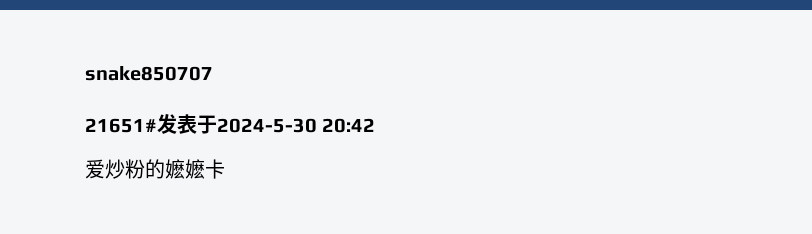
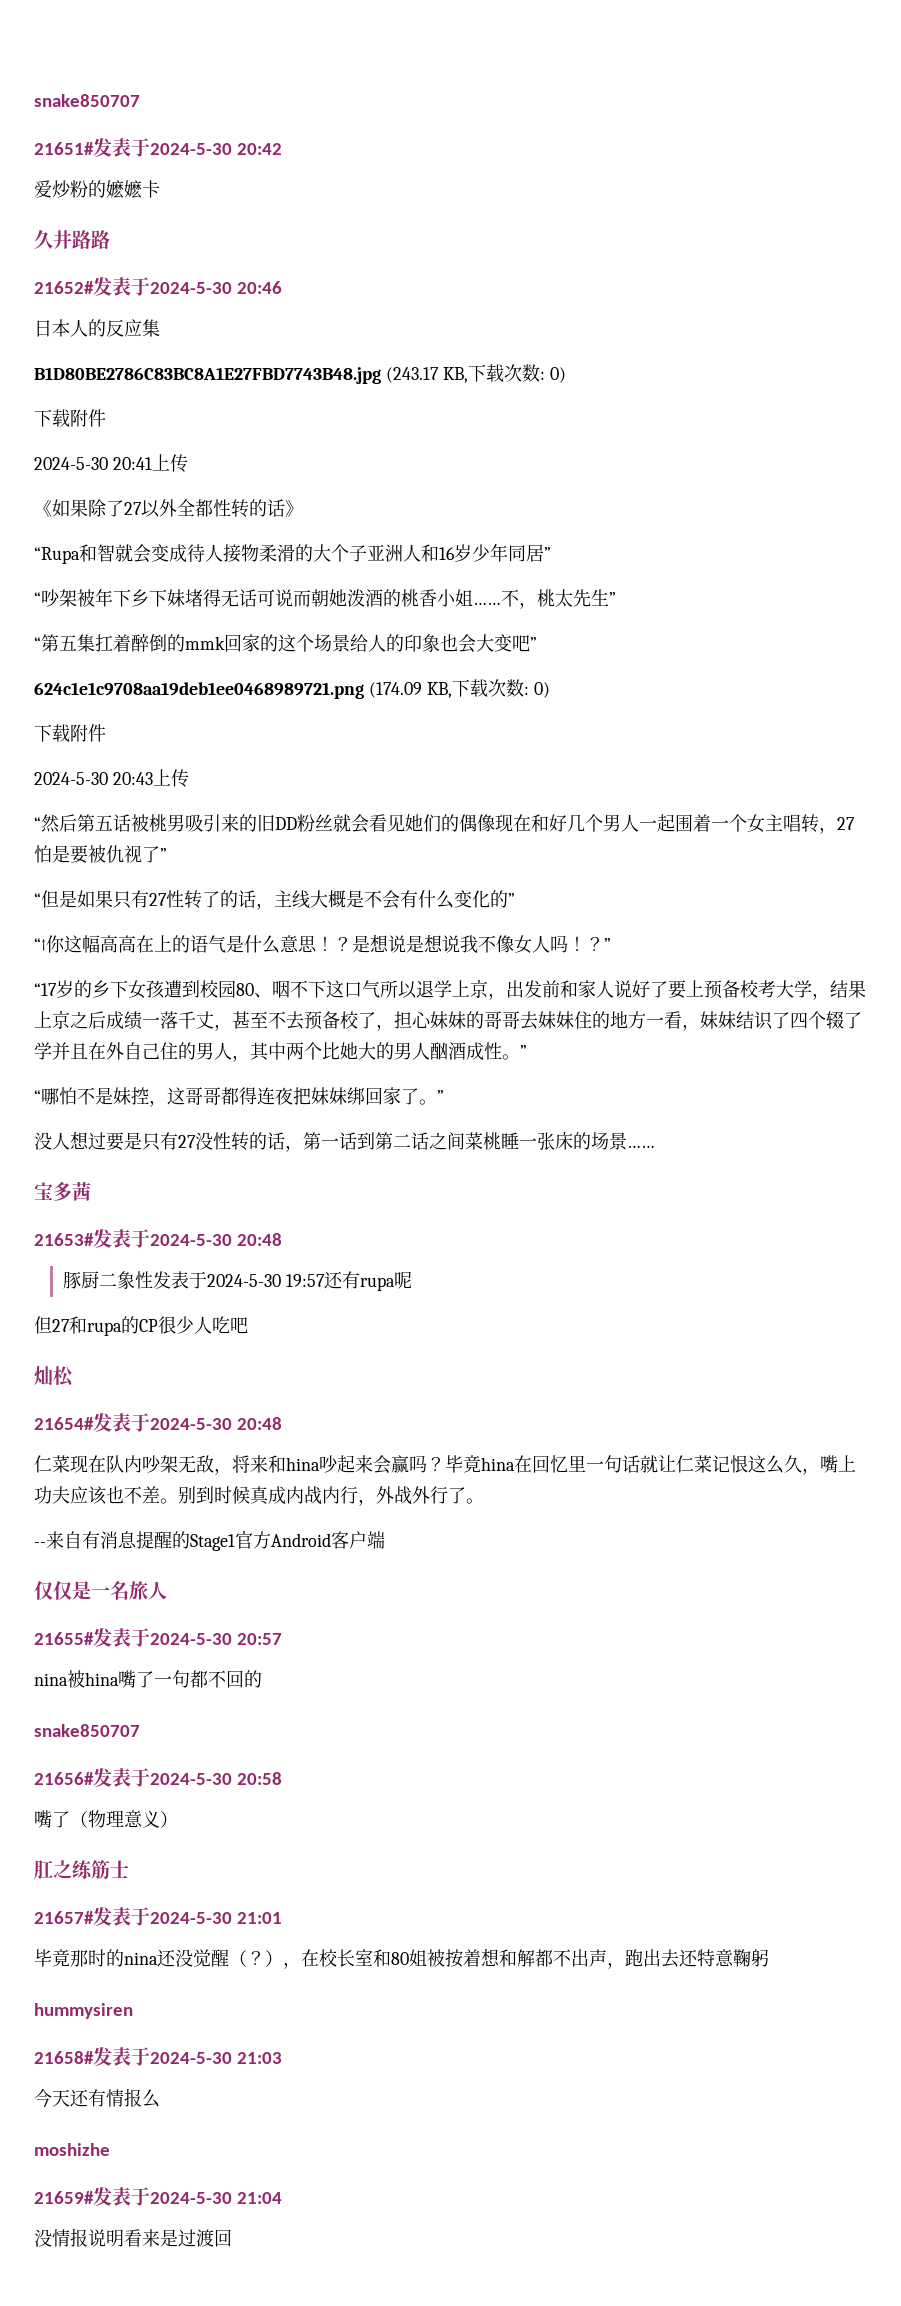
(225, 169) none -> [34,230,110,249] [34,277,283,296] [34,319,160,337] [34,364,566,384] [34,409,106,427] [34,454,188,473] [34,499,303,518] [34,543,551,564] [34,588,616,609] [34,634,537,653] [34,679,550,699] [34,724,106,742] [34,769,189,788] [34,814,855,834] [34,845,167,864] [34,890,515,910] [34,934,611,954] [34,980,866,1000] [34,1011,862,1031] [34,1042,527,1062] [34,1087,444,1107] [34,1131,655,1152] [34,1182,91,1201] [34,1229,283,1248] [62,1271,412,1291] [34,1316,248,1336] [33,1366,74,1387] [34,1413,283,1432] [34,1455,856,1475] [34,1486,484,1506] [34,1531,385,1551] [34,1581,167,1600] [34,1628,283,1647] [34,1670,262,1688] [34,1724,140,1737] [34,1768,283,1787] [34,1810,178,1828] [34,1860,129,1880] [34,1907,283,1926] [34,1948,769,1969] [34,2003,133,2019] [34,2047,283,2066] [34,2088,160,2108] [34,2143,110,2156] [34,2187,283,2206] [34,2228,232,2247] // 久井路路 // 21652#发表于2024-5-30 20:46 // 日本人的反应集 // B1D80BE2786C83BC8A1E27FBD7743B48.jpg (243.17 KB,下载次数: 0) // 下载附件 // 2024-5-30 20:41上传 // 《如果除了27以外全都性转的话》 // “Rupa和智就会变成待人接物柔滑的大个子亚洲人和16岁少年同居” // “吵架被年下乡下妹堵得无话可说而朝她泼酒的桃香小姐……不，桃太先生” // “第五集扛着醉倒的mmk回家的这个场景给人的印象也会大变吧” // 624c1e1c9708aa19deb1ee0468989721.png (174.09 KB,下载次数: 0) // 下载附件 // 2024-5-30 20:43上传 // “然后第五话被桃男吸引来的旧DD粉丝就会看见她们的偶像现在和好几个男人一起围着一个女主唱转，27怕是要被仇视了” // “但是如果只有27性转了的话，主线大概是不会有什么变化的” // “↑你这幅高高在上的语气是什么意思！？是想说是想说我不像女人吗！？” // “17岁的乡下女孩遭到校园80、咽不下这口气所以退学上京，出发前和家人说好了要上预备校考大学，结果上京之后成绩一落千丈，甚至不去预备校了，担心妹妹的哥哥去妹妹住的地方一看，妹妹结识了四个辍了学并且在外自己住的男人，其中两个比她大的男人酗酒成性。” // “哪怕不是妹控，这哥哥都得连夜把妹妹绑回家了。” // 没人想过要是只有27没性转的话，第一话到第二话之间菜桃睡一张床的场景…… // 宝多茜 // 21653#发表于2024-5-30 20:48 // 豚厨二象性发表于2024-5-30 19:57还有rupa呢 // 但27和rupa的CP很少人吃吧 // 灿松 // 21654#发表于2024-5-30 20:48 // 仁菜现在队内吵架无敌，将来和hina吵起来会赢吗？毕竟hina在回忆里一句话就让仁菜记恨这么久，嘴上功夫应该也不差。别到时候真成内战内行，外战外行了。 // --来自有消息提醒的Stage1官方Android客户端 // 仅仅是一名旅人 // 21655#发表于2024-5-30 20:57 // nina被hina嘴了一句都不回的 // snake850707 // 21656#发表于2024-5-30 20:58 // 嘴了（物理意义） // 肛之练筋士 // 21657#发表于2024-5-30 21:01 // 毕竟那时的nina还没觉醒（？），在校长室和80姐被按着想和解都不出声，跑出去还特意鞠躬 // hummysiren // 21658#发表于2024-5-30 21:03 // 今天还有情报么 // moshizhe // 21659#发表于2024-5-30 21:04 // 没情报说明看来是过渡回

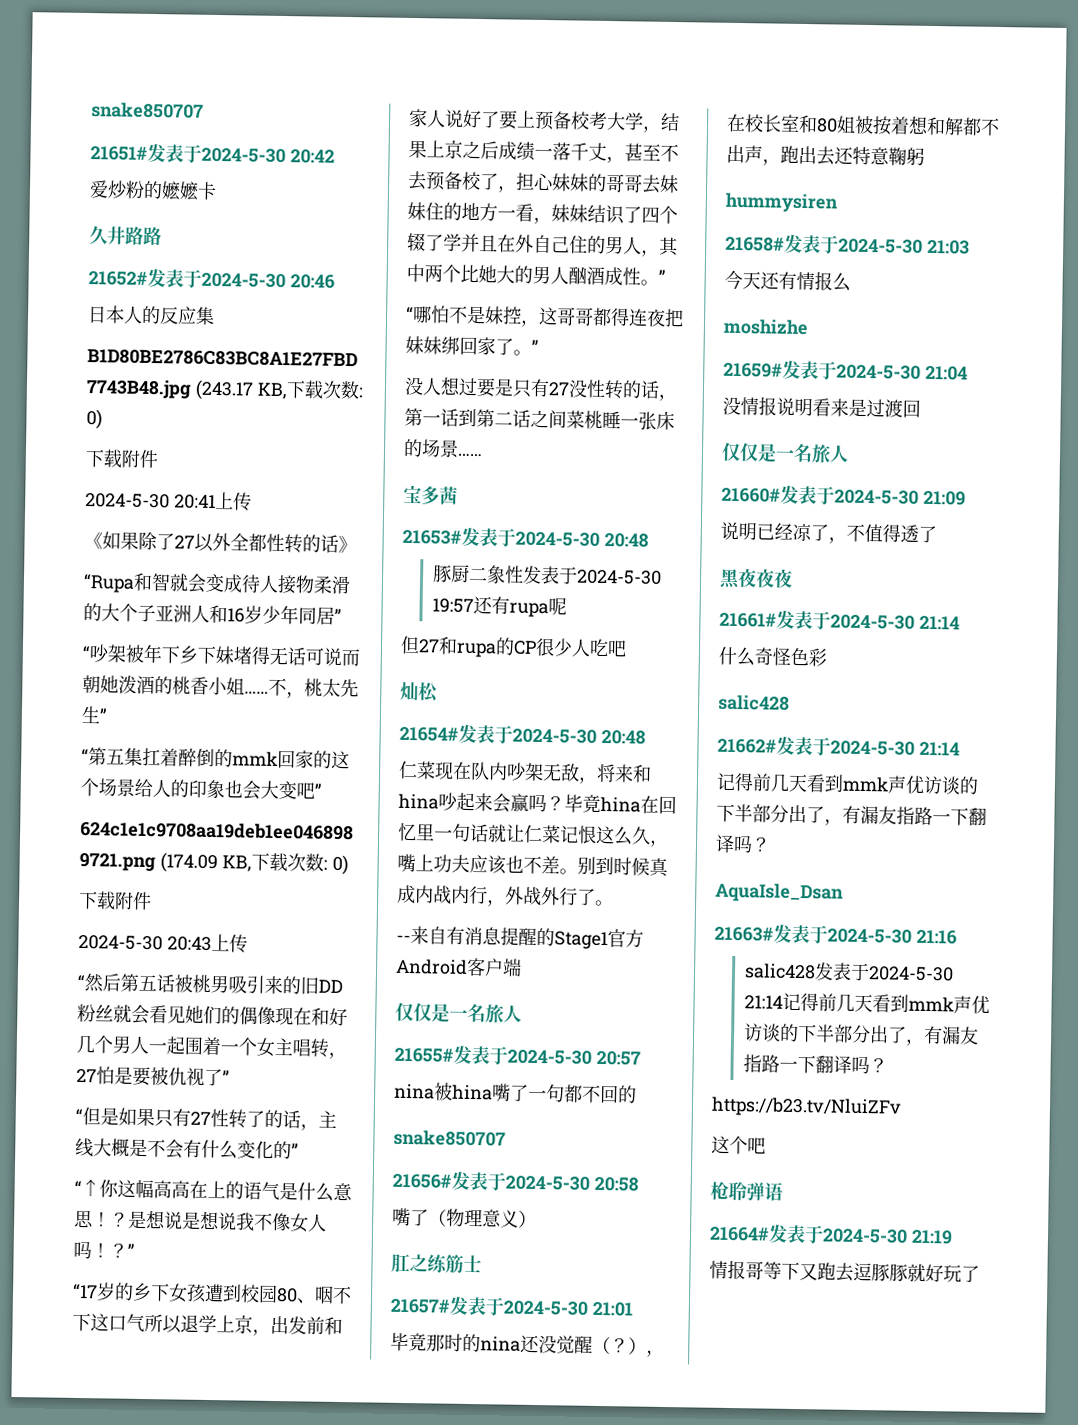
(232, 2238) none -> [721,442,849,464] [721,485,966,506] [720,521,937,544] [719,568,793,590] [719,610,960,630] [718,646,828,667] [718,694,790,711] [717,736,960,756] [716,772,979,795] [716,803,987,826] [715,834,771,854] [715,882,844,903] [714,924,957,945] [743,962,954,982] [743,992,990,1014] [742,1023,979,1046] [742,1054,888,1075] [711,1096,902,1118] [711,1135,766,1155] [710,1181,783,1201] [709,1224,953,1245] [709,1259,980,1283] // 仅仅是一名旅人 // 21660#发表于2024-5-30 21:09 // 说明已经凉了，不值得透了 // 黑夜夜夜 // 21661#发表于2024-5-30 21:14 // 什么奇怪色彩 // salic428 // 21662#发表于2024-5-30 21:14 // 记得前几天看到mmk声优访谈的下半部分出了，有漏友指路一下翻译吗？ // AquaIsle_Dsan // 21663#发表于2024-5-30 21:16 // salic428发表于2024-5-30 21:14记得前几天看到mmk声优访谈的下半部分出了，有漏友指路一下翻译吗？ // https://b23.tv/NluiZFv // 这个吧 // 枪聆弹语 // 21664#发表于2024-5-30 21:19 // 情报哥等下又跑去逗豚豚就好玩了

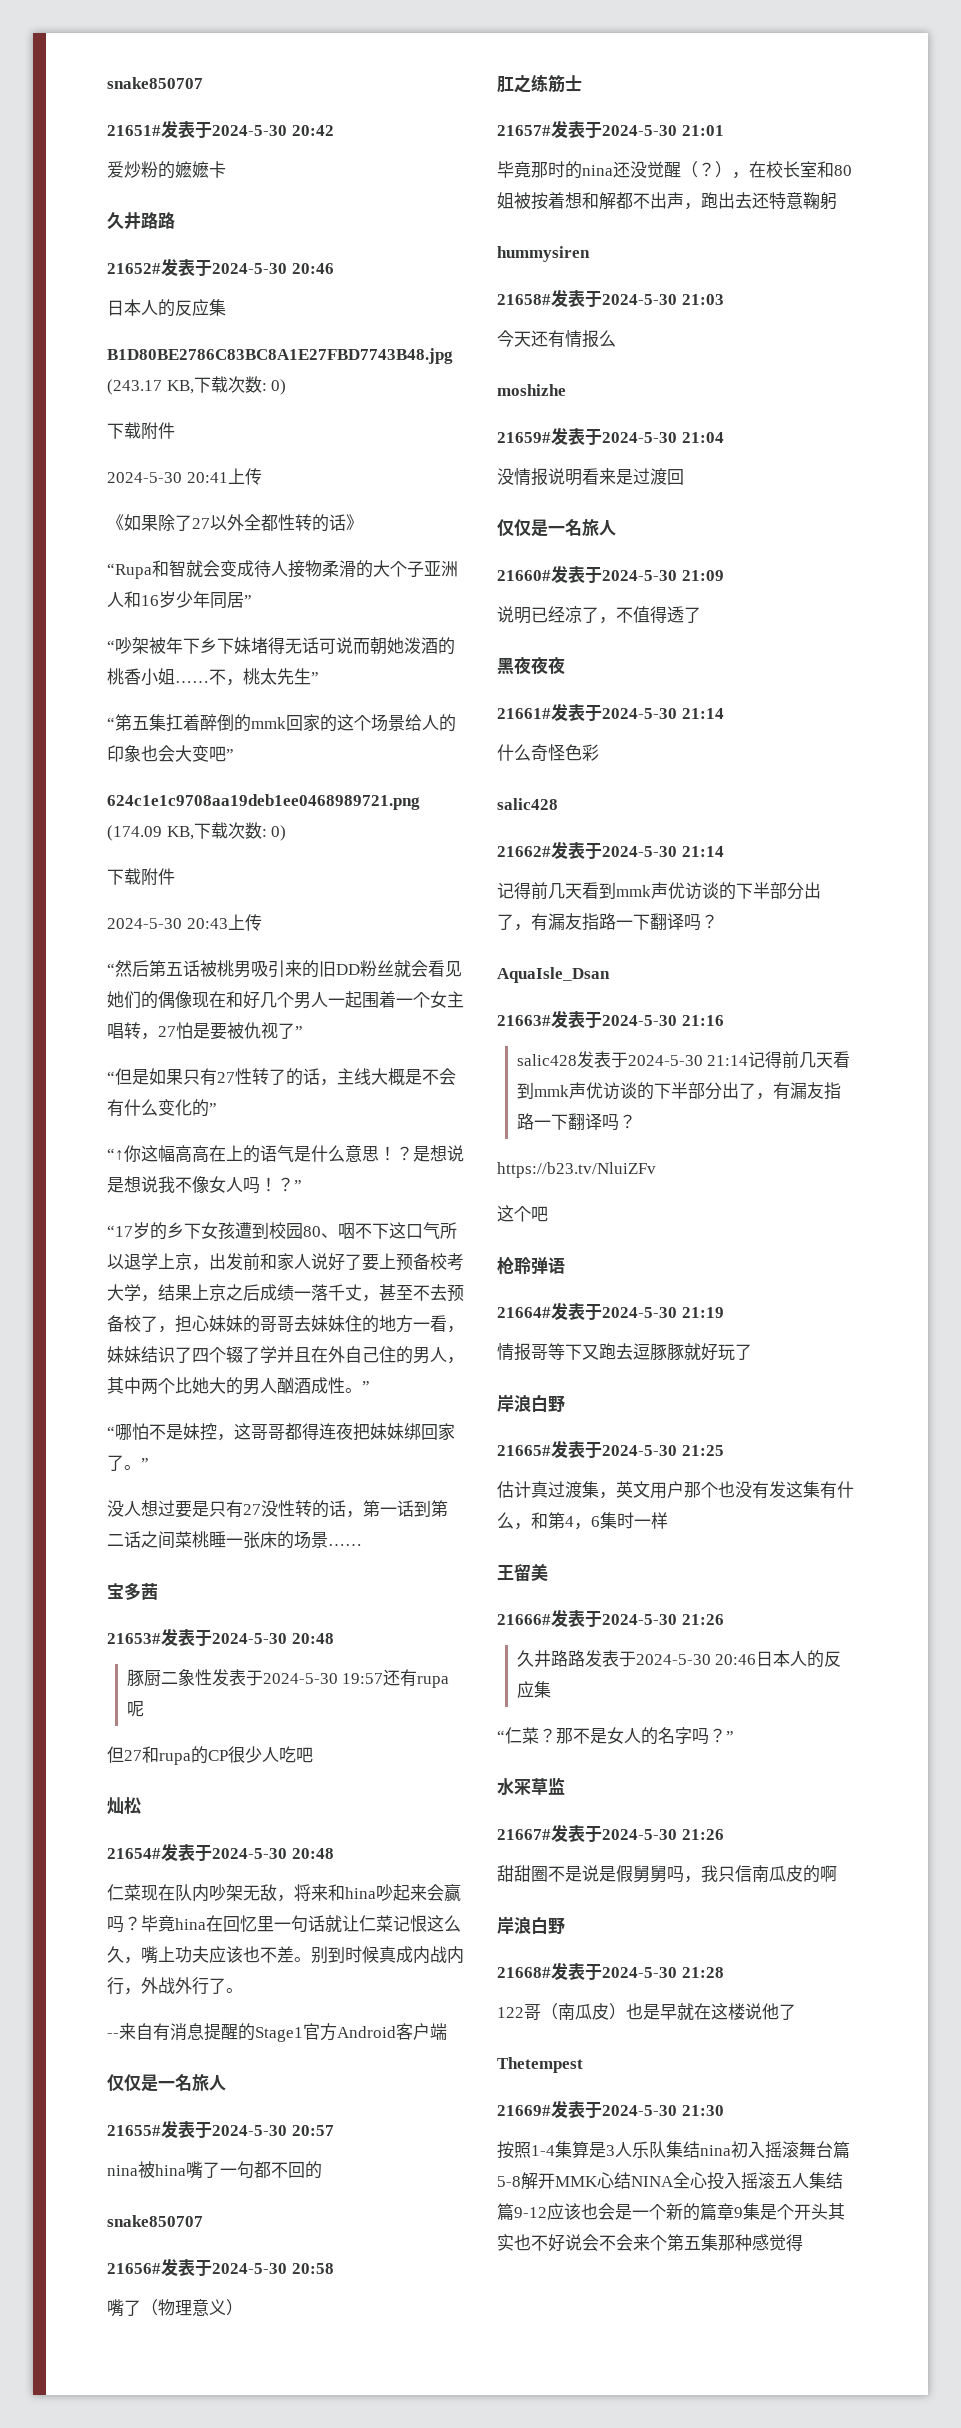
(980, 1274) none -> [497,1394,565,1413] [497,1440,724,1458] [497,1481,854,1499] [497,1512,668,1530] [497,1563,548,1582] [497,1609,724,1627] [516,1650,842,1668] [516,1681,551,1698] [497,1727,734,1745] [497,1778,565,1795] [497,1824,724,1842] [497,1865,837,1883] [497,1916,565,1935] [497,1962,724,1980] [497,2003,796,2020] [497,2057,583,2073] [497,2100,724,2118] [497,2141,850,2159] [497,2172,843,2190] [497,2203,845,2221] [497,2234,803,2252] // 岸浪白野 // 21665#发表于2024-5-30 21:25 // 估计真过渡集，英文用户那个也没有发这集有什么，和第4，6集时一样 // 王留美 // 21666#发表于2024-5-30 21:26 // 久井路路发表于2024-5-30 20:46日本人的反应集 // “仁菜？那不是女人的名字吗？” // 水冞草监 // 21667#发表于2024-5-30 21:26 // 甜甜圈不是说是假舅舅吗，我只信南瓜皮的啊 // 岸浪白野 // 21668#发表于2024-5-30 21:28 // 122哥（南瓜皮）也是早就在这楼说他了 // Thetempest // 21669#发表于2024-5-30 21:30 // 按照1-4集算是3人乐队集结nina初入摇滚舞台篇5-8解开MMK心结NINA全心投入摇滚五人集结篇9-12应该也会是一个新的篇章9集是个开头其实也不好说会不会来个第五集那种感觉得

